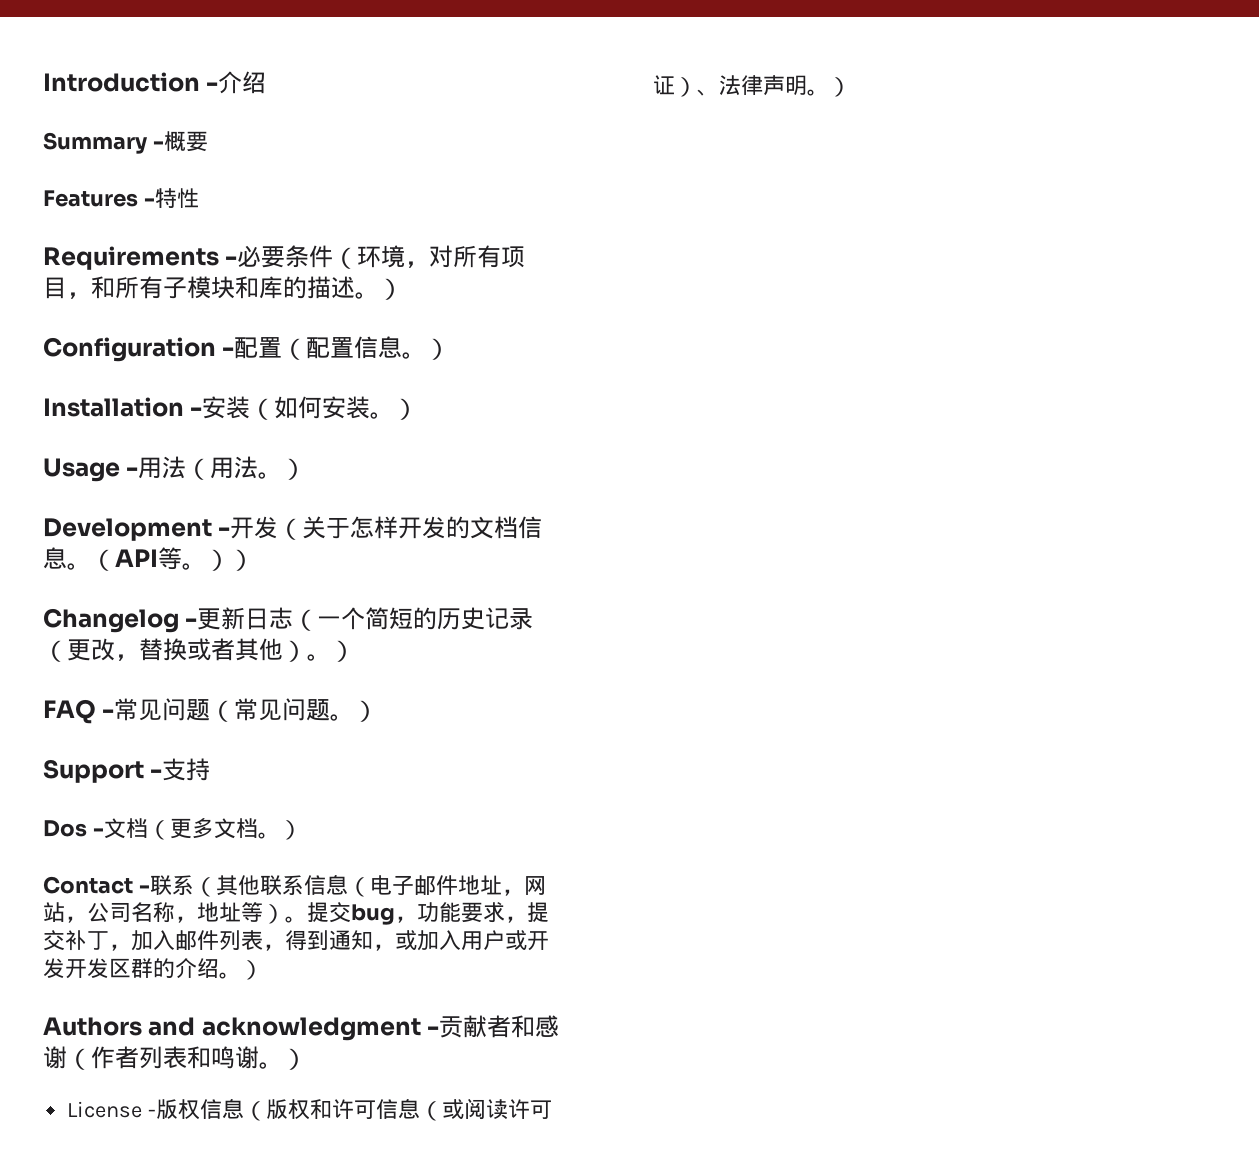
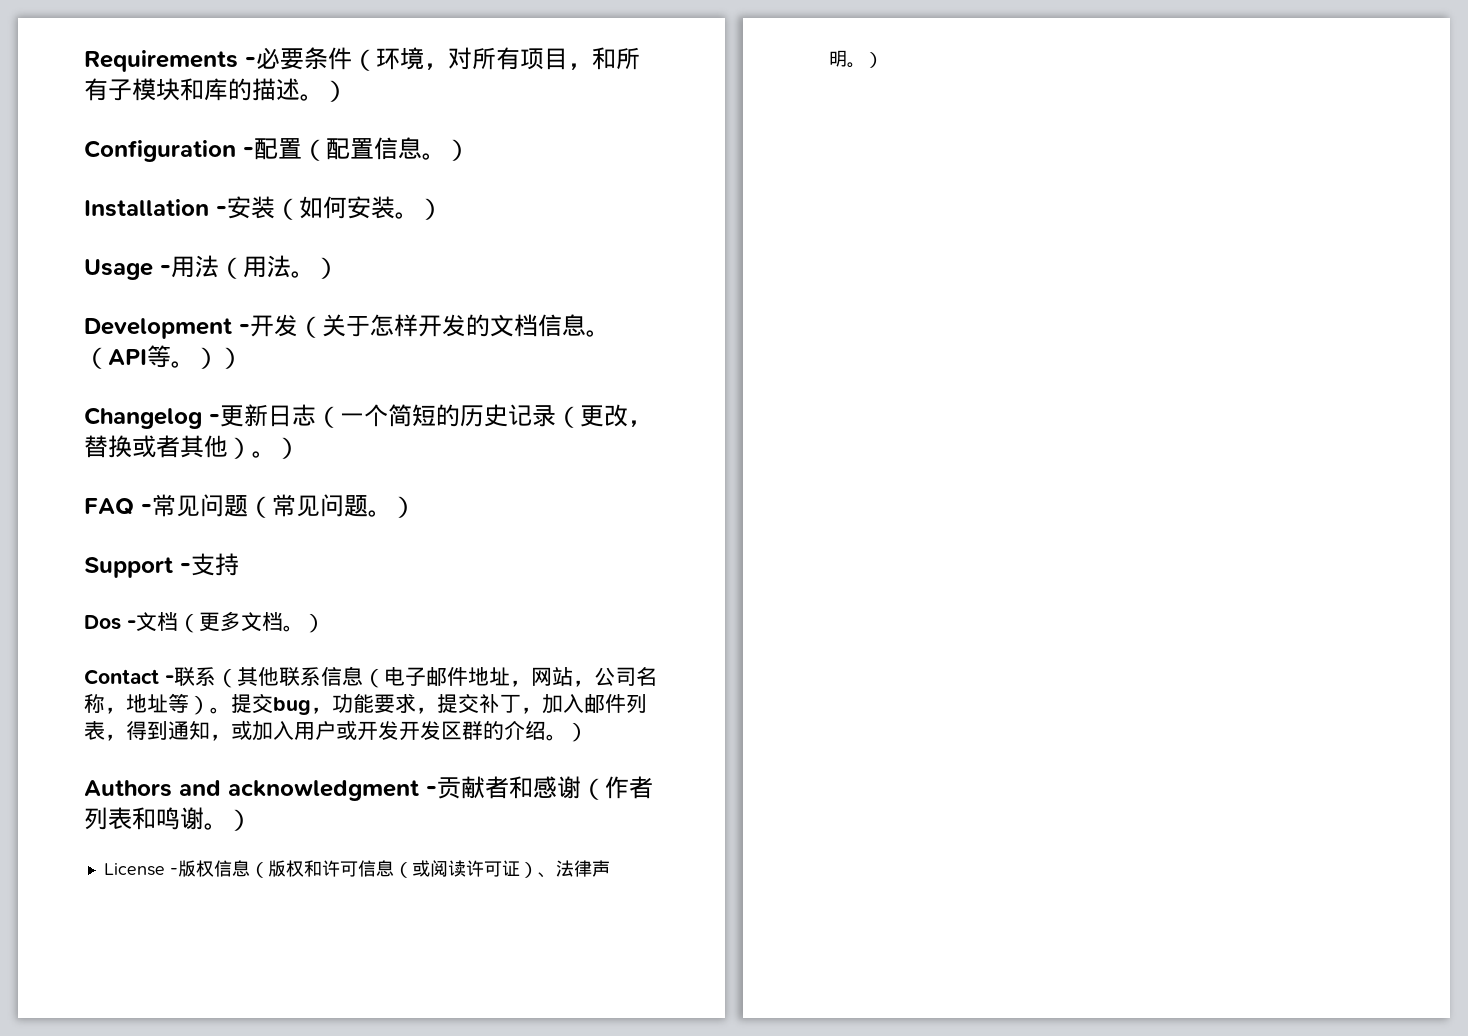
[43,71,267,94] [43,131,208,154] [43,188,199,208] Introduction -介绍 // Summary -概要 // Features -特性 // -> (84, 61) none

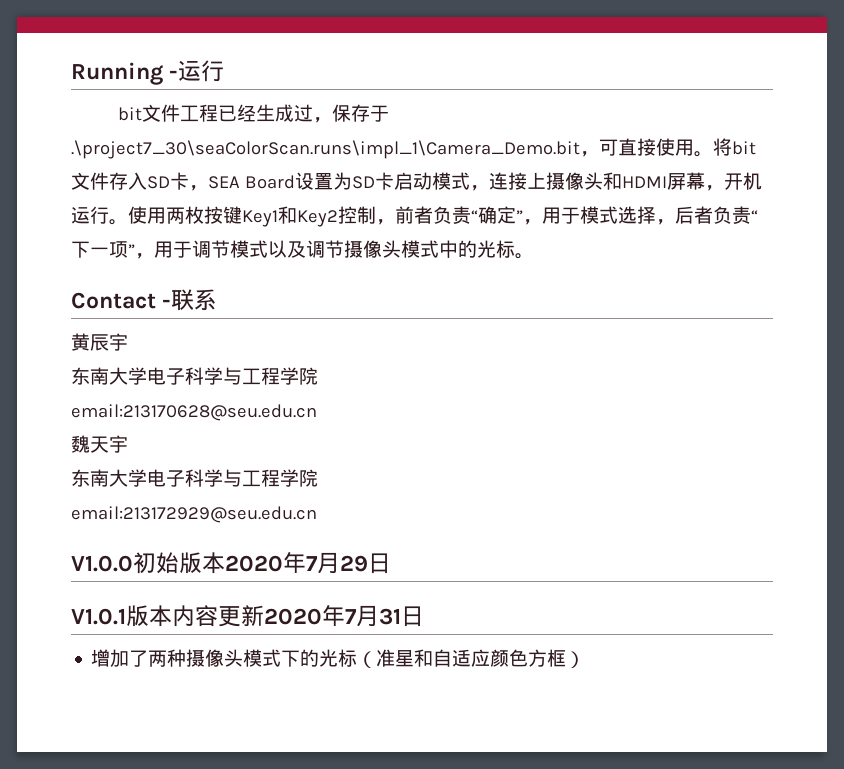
[84,47,640,72] [84,78,348,102] [84,137,470,162] [84,196,443,220] [84,255,339,280] [84,314,610,339] [84,345,243,369] [84,404,652,429] [84,435,300,459] [84,494,416,518] [84,553,239,578] [84,611,325,633] [84,666,657,688] [84,693,647,715] [84,720,588,742] [84,776,653,801] [84,807,252,831] [103,860,610,878] [828,50,865,68] Requirements -必要条件（环境，对所有项目，和所有子模块和库的描述。） // Configuration -配置（配置信息。） // Installation -安装（如何安装。） // Usage -用法（用法。） // Development -开发（关于怎样开发的文档信息。（API等。）） // Changelog -更新日志（一个简短的历史记录（更改，替换或者其他）。） // FAQ -常见问题（常见问题。） // Support -支持 // Dos -文档（更多文档。） // Contact -联系（其他联系信息（电子邮件地址，网站，公司名称，地址等）。提交bug，功能要求，提交补丁，加入邮件列表，得到通知，或加入用户或开发开发区群的介绍。） // Authors and acknowledgment -贡献者和感谢（作者列表和鸣谢。） // License -版权信息（版权和许可信息（或阅读许可证）、法律声明。 -> [71,60,225,85] [118,104,390,123] [71,138,756,159] [71,172,762,191] [71,206,758,227] [71,240,534,259] [71,289,218,311] [71,333,128,351] [71,367,318,385] [71,404,317,421] [71,435,128,453] [71,469,318,487] [71,506,317,523] [71,552,391,574] [71,605,424,627] [91,649,567,668] Running -运行 // bit文件工程已经生成过，保存于.\project7_30\seaColorScan.runs\impl_1\Camera_Demo.bit，可直接使用。将bit文件存入SD卡，SEA Board设置为SD卡启动模式，连接上摄像头和HDMI屏幕，开机运行。使用两枚按键Key1和Key2控制，前者负责“确定”，用于模式选择，后者负责“下一项”，用于调节模式以及调节摄像头模式中的光标。 // Contact -联系 // 黄辰宇 // 东南大学电子科学与工程学院 // email:213170628@seu.edu.cn // 魏天宇 // 东南大学电子科学与工程学院 // email:213172929@seu.edu.cn // V1.0.0初始版本2020年7月29日 // V1.0.1版本内容更新2020年7月31日 // 增加了两种摄像头模式下的光标（准星和自适应颜色方框

